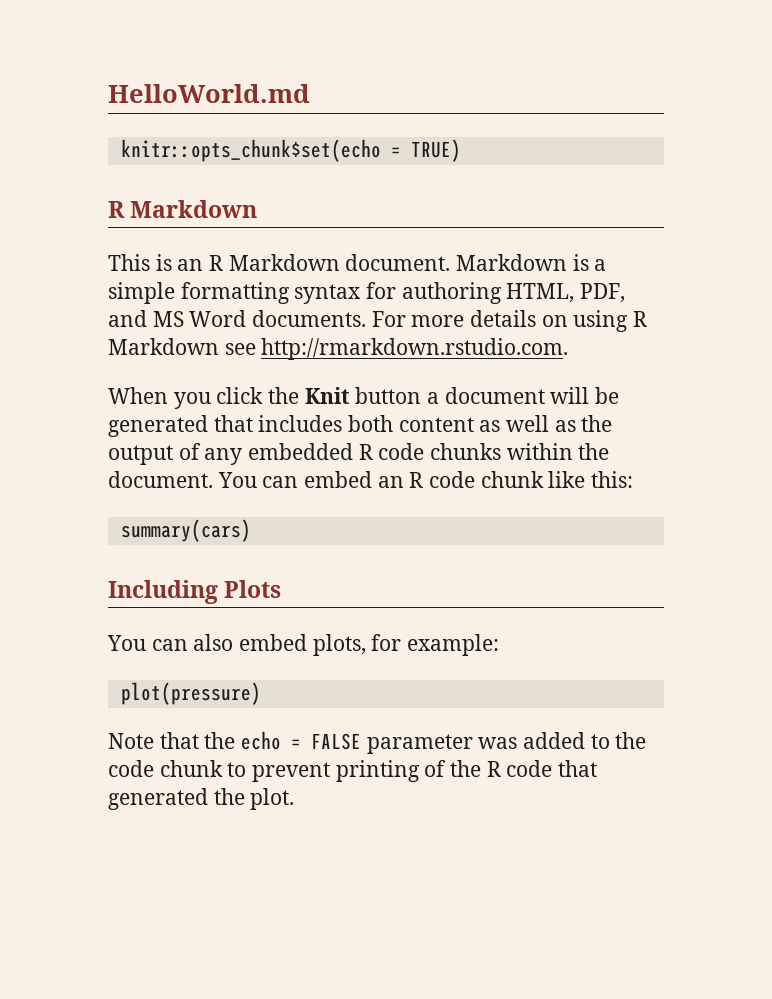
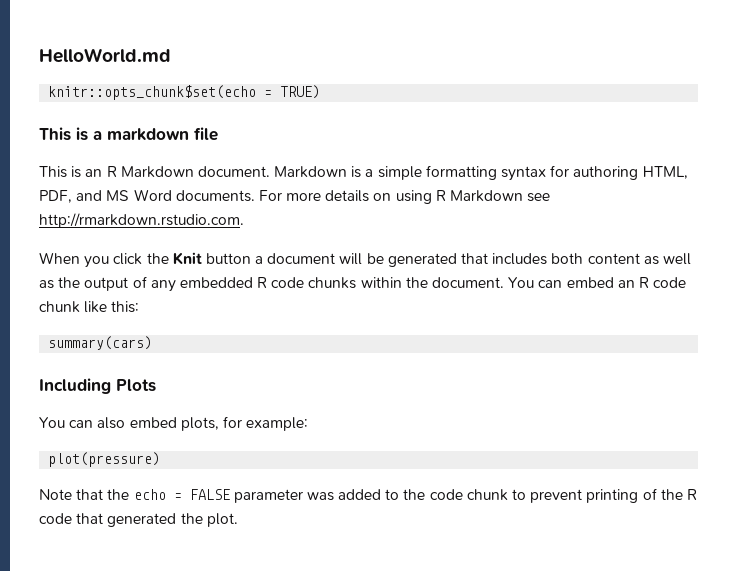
[108,200,258,218] R Markdown -> [39,127,218,141] This is a markdown file

